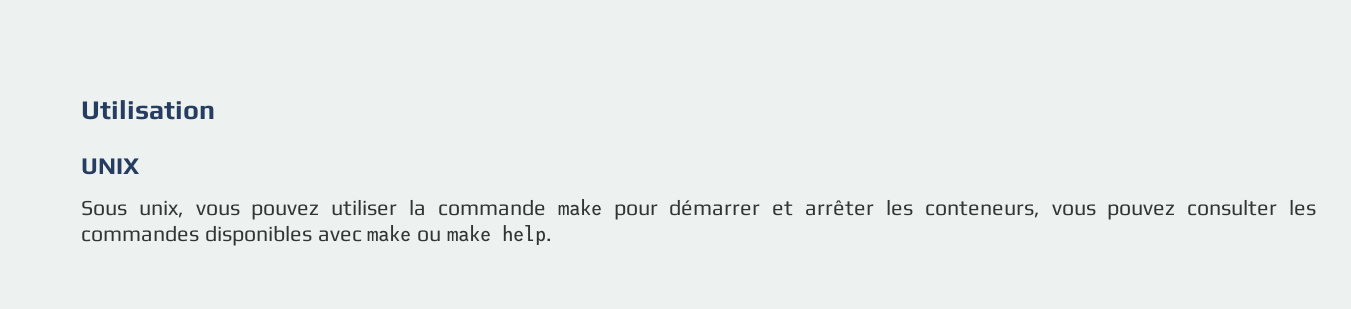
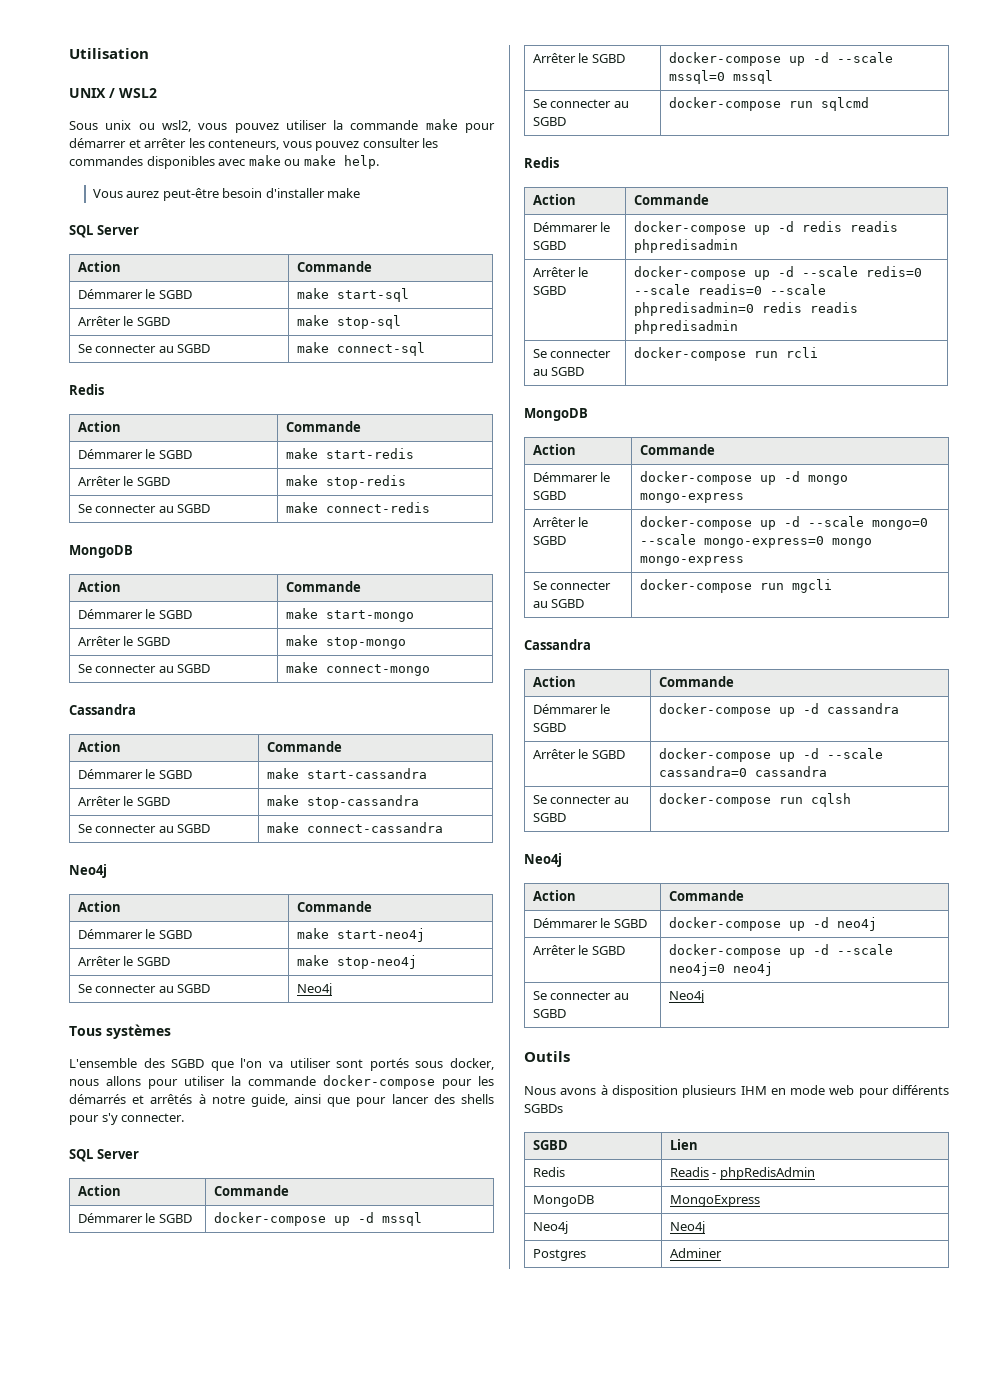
(140, 166) none -> [109,88,157,98] / WSL2
[138,200,184,218] unix, -> [105,120,191,132] unix ou wsl2,
(553, 235) none -> [92,188,361,201] [69,225,139,238] [77,261,121,272] [296,261,372,272] [77,289,192,299] [296,288,409,302] [77,316,170,326] [296,315,401,329] [77,344,211,353] [296,342,425,356] [69,384,104,395] [77,421,121,432] [285,421,361,432] [77,449,192,459] [285,448,414,459] [77,476,170,486] [285,475,406,489] [77,504,211,513] [285,502,430,513] [69,545,133,558] [77,581,121,592] [285,581,361,592] [77,609,192,619] [285,608,414,622] [77,636,170,646] [285,635,406,649] [77,664,211,673] [285,662,430,676] [69,704,136,715] [77,741,121,752] [266,741,342,752] [77,769,192,779] [266,768,427,779] [77,796,170,806] [266,795,419,809] [77,824,211,833] [266,822,443,833] [69,864,107,878] [77,901,121,912] [296,901,372,912] [77,929,192,939] [296,928,425,942] [77,956,170,966] [296,955,417,969] [77,984,211,993] [296,983,332,996] [69,1024,171,1039] [69,1058,495,1071] [69,1075,494,1089] [69,1094,495,1107] [69,1113,185,1125] [69,1149,139,1162] [77,1185,121,1196] [213,1185,289,1196] [77,1213,192,1223] [213,1212,422,1226] [532,53,625,63] [668,52,893,66] [668,70,773,84] [532,99,629,108] [532,117,566,126] [668,97,869,111] [524,157,559,168] [532,194,576,205] [633,194,709,205] [532,222,611,232] [532,241,566,250] [633,221,898,235] [633,239,738,253] [532,267,589,277] [532,286,566,295] [633,266,922,280] [633,284,826,295] [633,302,858,316] [633,320,738,334] [532,349,612,358] [532,367,585,376] [633,347,818,361] [524,408,588,421] [532,444,576,455] [639,444,715,455] [532,472,611,482] [532,491,566,500] [639,471,848,485] [639,493,744,503] [532,517,589,527] [532,536,566,545] [639,516,928,530] [639,534,872,548] [639,556,744,566] [532,581,612,590] [532,599,585,608] [639,579,832,593] [524,639,591,650] [532,676,576,687] [658,676,734,687] [532,704,611,714] [532,723,566,732] [658,703,899,717] [532,749,625,759] [658,748,883,762] [658,766,827,777] [532,795,629,804] [532,813,566,822] [658,793,851,807] [524,853,562,867] [532,890,576,901] [668,890,744,901] [532,918,647,928] [668,917,877,931] [532,945,625,955] [668,944,893,958] [668,962,773,976] [532,991,629,1000] [532,1009,566,1018] [668,990,704,1003] [524,1051,570,1062] [524,1085,949,1098] [524,1104,563,1113] [532,1140,568,1150] [669,1139,698,1150] [532,1167,565,1177] [669,1167,815,1180] [532,1195,594,1207] [669,1195,760,1207] [532,1221,568,1234] [669,1221,705,1234] [532,1249,586,1261] [669,1248,722,1258] // Vous aurez peut-être besoin d'installer make // SQL Server // Action | Commande // Démmarer le SGBD | make start-sql // Arrêter le SGBD | make stop-sql // Se connecter au SGBD | make connect-sql // Redis // Action | Commande // Démmarer le SGBD | make start-redis // Arrêter le SGBD | make stop-redis // Se connecter au SGBD | make connect-redis // MongoDB // Action | Commande // Démmarer le SGBD | make start-mongo // Arrêter le SGBD | make stop-mongo // Se connecter au SGBD | make connect-mongo // Cassandra // Action | Commande // Démmarer le SGBD | make start-cassandra // Arrêter le SGBD | make stop-cassandra // Se connecter au SGBD | make connect-cassandra // Neo4j // Action | Commande // Démmarer le SGBD | make start-neo4j // Arrêter le SGBD | make stop-neo4j // Se connecter au SGBD | Neo4j // Tous systèmes // L'ensemble des SGBD que l'on va utiliser sont portés sous docker, nous allons pour utiliser la commande docker-compose pour les démarrés et arrêtés à notre guide, ainsi que pour lancer des shells pour s'y connecter. // SQL Server // Action | Commande // Démmarer le SGBD | docker-compose up -d mssql // Arrêter le SGBD | docker-compose up -d --scale mssql=0 mssql // Se connecter au SGBD | docker-compose run sqlcmd // Redis // Action | Commande // Démmarer le SGBD | docker-compose up -d redis readis phpredisadmin // Arrêter le SGBD | docker-compose up -d --scale redis=0 --scale readis=0 --scale phpredisadmin=0 redis readis phpredisadmin // Se connecter au SGBD | docker-compose run rcli // MongoDB // Action | Commande // Démmarer le SGBD | docker-compose up -d mongo mongo-express // Arrêter le SGBD | docker-compose up -d --scale mongo=0 --scale mongo-express=0 mongo mongo-express // Se connecter au SGBD | docker-compose run mgcli // Cassandra // Action | Commande // Démmarer le SGBD | docker-compose up -d cassandra // Arrêter le SGBD | docker-compose up -d --scale cassandra=0 cassandra // Se connecter au SGBD | docker-compose run cqlsh // Neo4j // Action | Commande // Démmarer le SGBD | docker-compose up -d neo4j // Arrêter le SGBD | docker-compose up -d --scale neo4j=0 neo4j // Se connecter au SGBD | Neo4j // Outils // Nous avons à disposition plusieurs IHM en mode web pour différents SGBDs // SGBD | Lien // Redis | Readis - phpRedisAdmin // MongoDB | MongoExpress // Neo4j | Neo4j // Postgres | Adminer

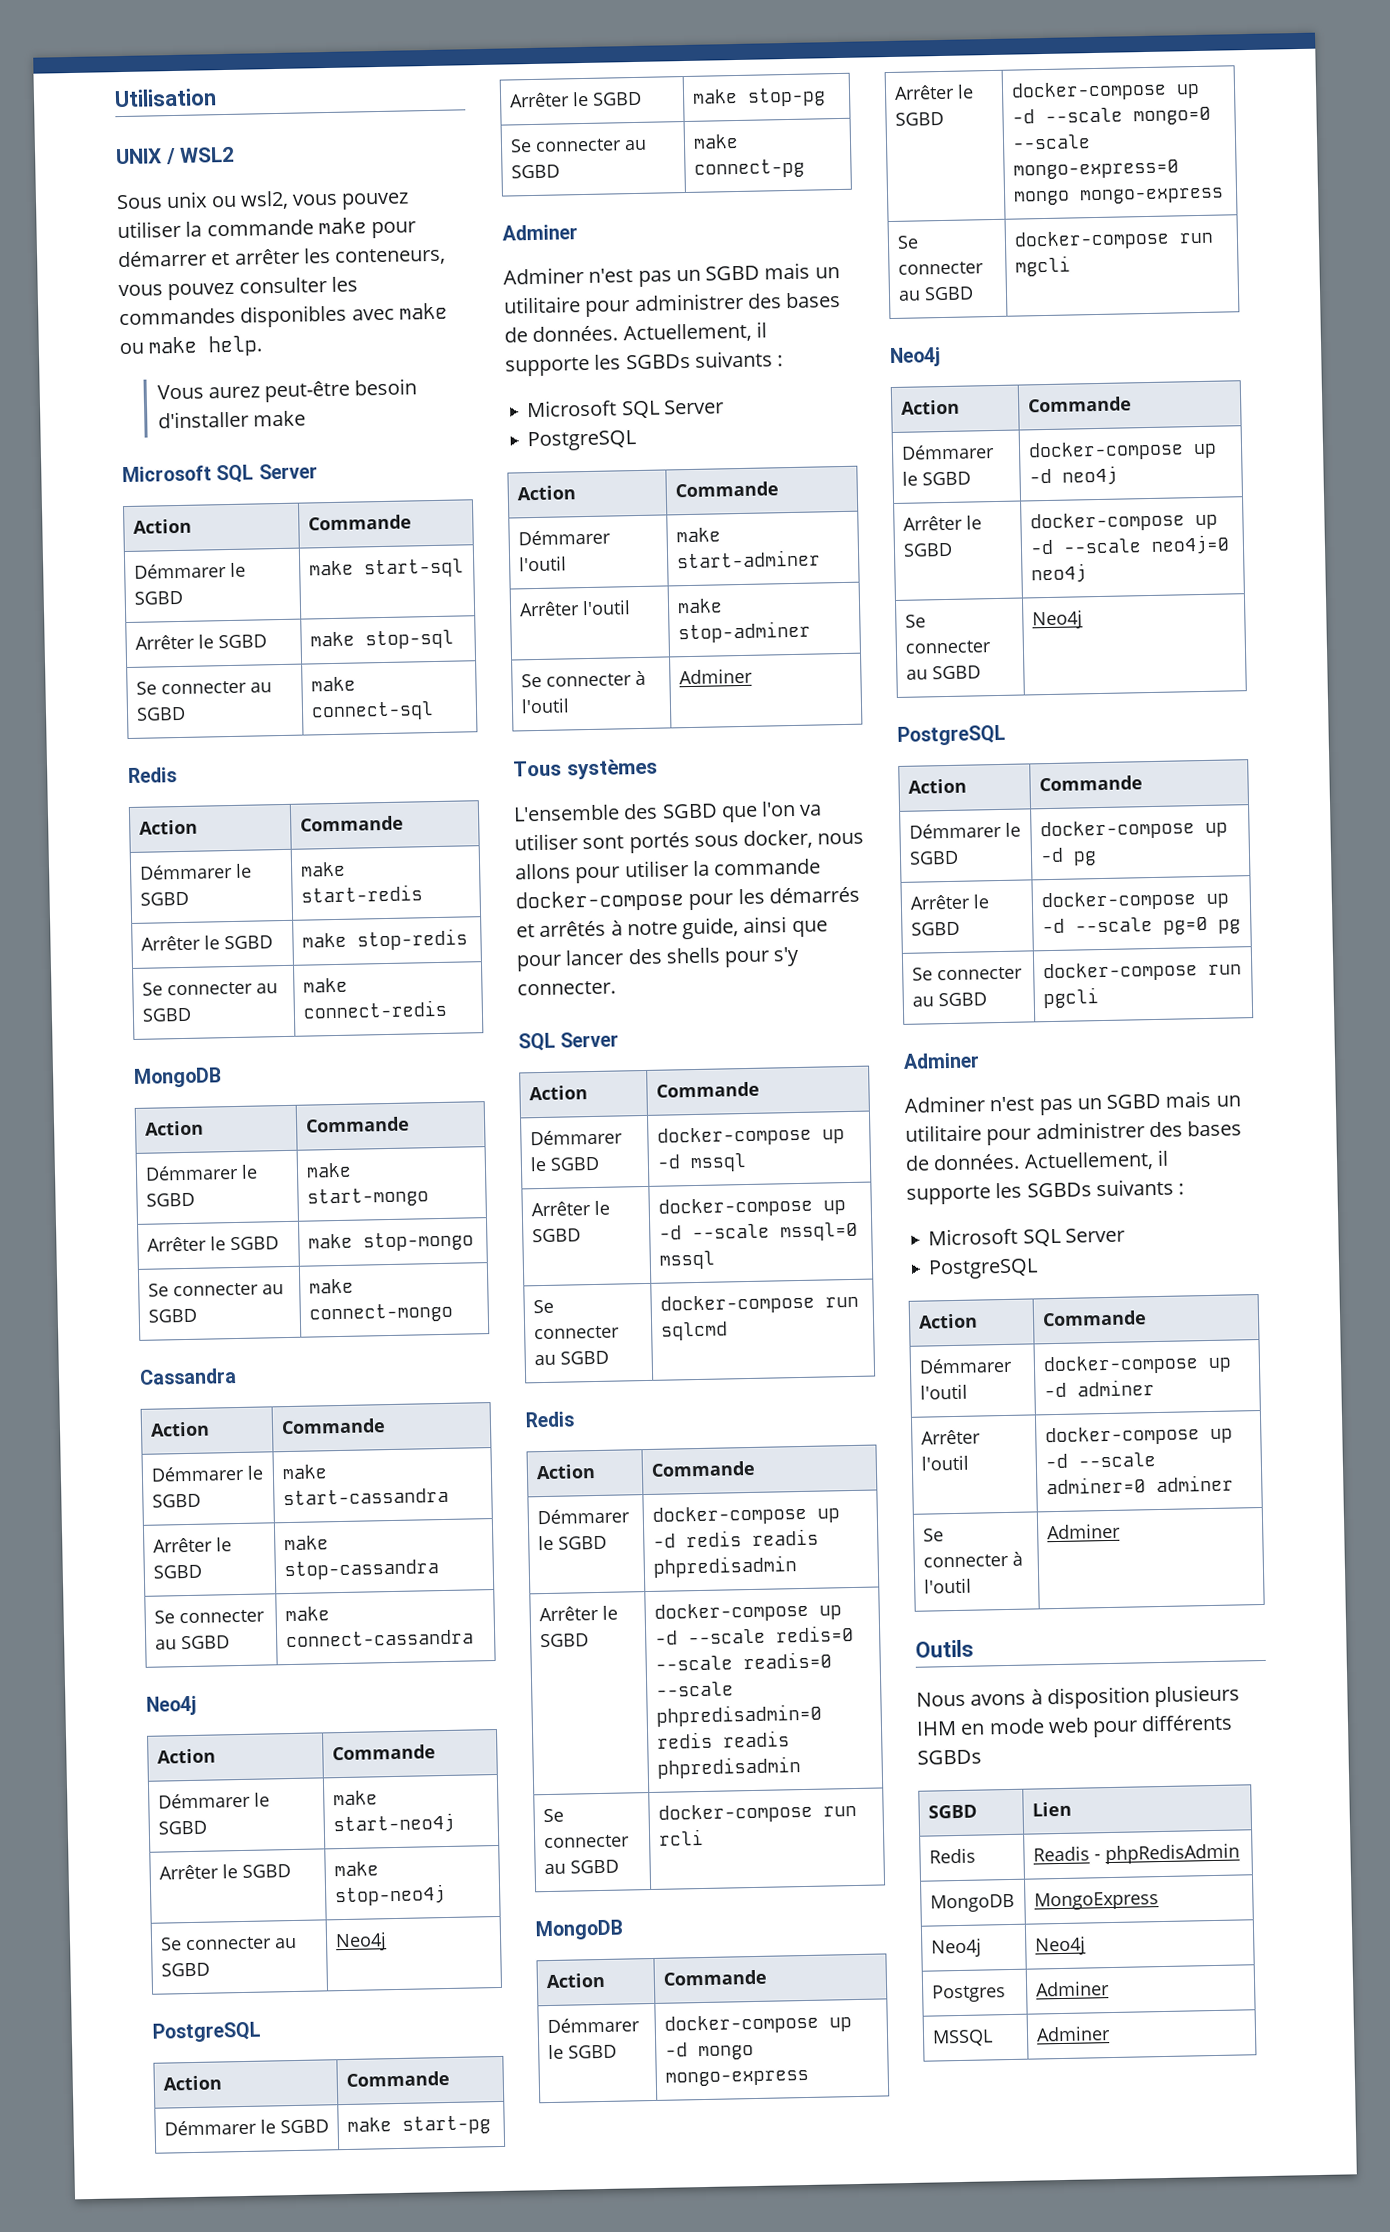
(361, 193) none -> [122,465,212,483] Microsoft
(332, 989) none -> [152,2021,261,2043] [162,2075,222,2091] [345,2070,450,2088] [163,2119,329,2136] [346,2115,491,2135] [508,91,642,108] [691,87,826,107] [509,138,647,153] [510,164,560,179] [692,133,739,149] [693,158,805,179] [502,224,578,241] [503,262,840,287] [503,291,842,317] [504,321,767,344] [505,350,784,377] [526,399,724,419] [527,430,637,452] [516,485,576,501] [674,481,779,498] [517,529,611,546] [518,556,567,572] [675,527,721,543] [675,549,821,569] [518,600,631,617] [676,598,723,614] [677,620,811,644] [520,670,646,688] [520,698,570,714] [678,668,753,685] // PostgreSQL // Action | Commande // Démmarer le SGBD | make start-pg // Arrêter le SGBD | make stop-pg // Se connecter au SGBD | make connect-pg // Adminer // Adminer n'est pas un SGBD mais un utilitaire pour administrer des bases de données. Actuellement, il supporte les SGBDs suivants : // Microsoft SQL Server // PostgreSQL // Action | Commande // Démmarer l'outil | make start-adminer // Arrêter l'outil | make stop-adminer // Se connecter à l'outil | Adminer
[524,639,591,650] [532,676,576,687] [658,676,734,687] [532,704,611,714] [532,723,566,732] [658,703,899,717] [532,749,625,759] [658,748,883,762] [658,766,827,777] [532,795,629,804] [532,813,566,822] [658,793,851,807] // Cassandra // Action | Commande // Démmarer le SGBD | docker-compose up -d cassandra // Arrêter le SGBD | docker-compose up -d --scale cassandra=0 cassandra // Se connecter au SGBD | docker-compose run cqlsh -> (1071, 266) none
(704, 996) none -> [897,724,1006,746] [907,778,967,794] [1038,775,1143,792] [908,822,1021,839] [908,850,959,865] [1039,819,1228,841] [1039,847,1097,866] [909,894,989,910] [910,921,960,936] [1040,890,1230,912] [1041,916,1241,935] [911,966,1023,981] [911,992,987,1007] [1042,961,1242,983] [1042,987,1099,1009] [903,1052,980,1069] [904,1090,1241,1116] [905,1120,1243,1146] [905,1149,1169,1172] [906,1178,1185,1205] [928,1227,1125,1247] [928,1258,1039,1280] [917,1313,978,1329] [1041,1310,1147,1327] [918,1357,1013,1374] [919,1384,968,1400] [1042,1354,1232,1376] [1043,1379,1155,1398] [920,1429,981,1445] [920,1455,969,1471] [1044,1425,1233,1447] [1044,1452,1156,1469] [1045,1474,1234,1495] [922,1528,944,1542] [922,1551,1023,1568] [923,1578,972,1594] [1046,1523,1121,1540] // PostgreSQL // Action | Commande // Démmarer le SGBD | docker-compose up -d pg // Arrêter le SGBD | docker-compose up -d --scale pg=0 pg // Se connecter au SGBD | docker-compose run pgcli // Adminer // Adminer n'est pas un SGBD mais un utilitaire pour administrer des bases de données. Actuellement, il supporte les SGBDs suivants : // Microsoft SQL Server // PostgreSQL // Action | Commande // Démmarer l'outil | docker-compose up -d adminer // Arrêter l'outil | docker-compose up -d --scale adminer=0 adminer // Se connecter à l'outil | Adminer
(722, 1253) none -> [931,2029,993,2047] [1035,2026,1111,2042] // MSSQL | Adminer

